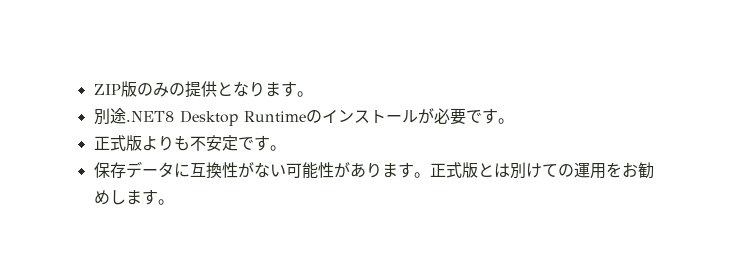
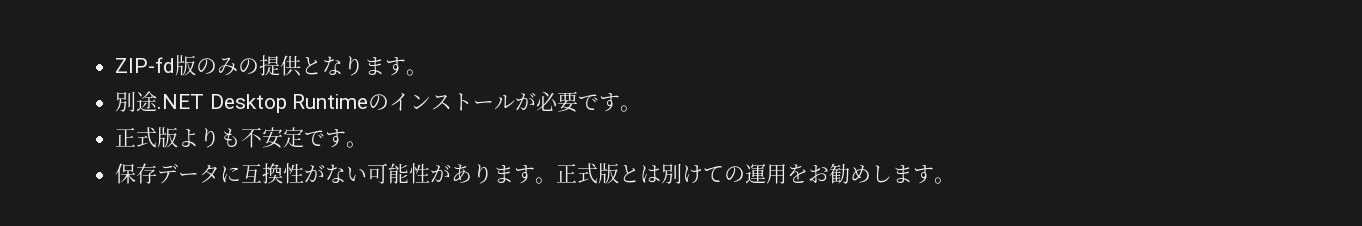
[93,84,121,95] ZIP -> [115,57,176,73] ZIP-fd
[125,111,174,122] .NET8 -> [157,94,205,109] .NET

